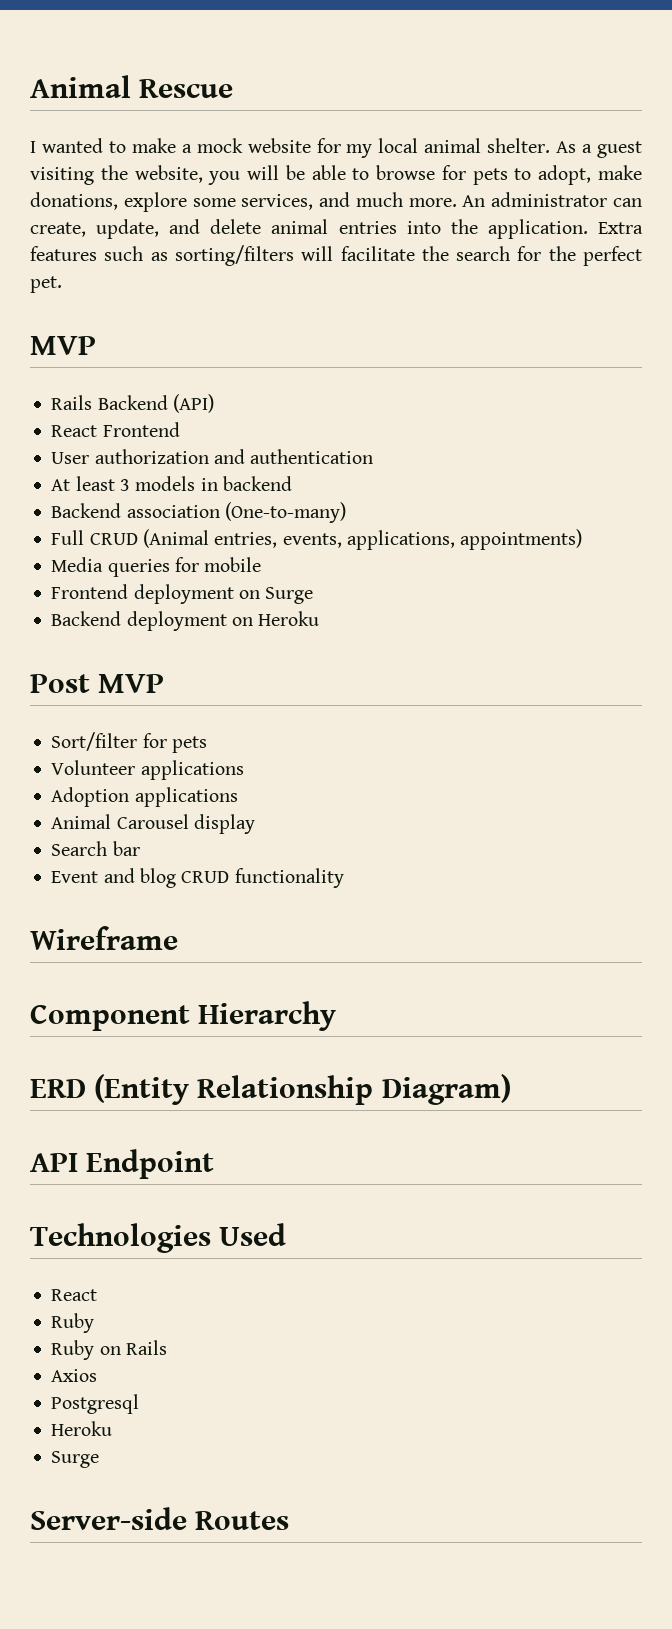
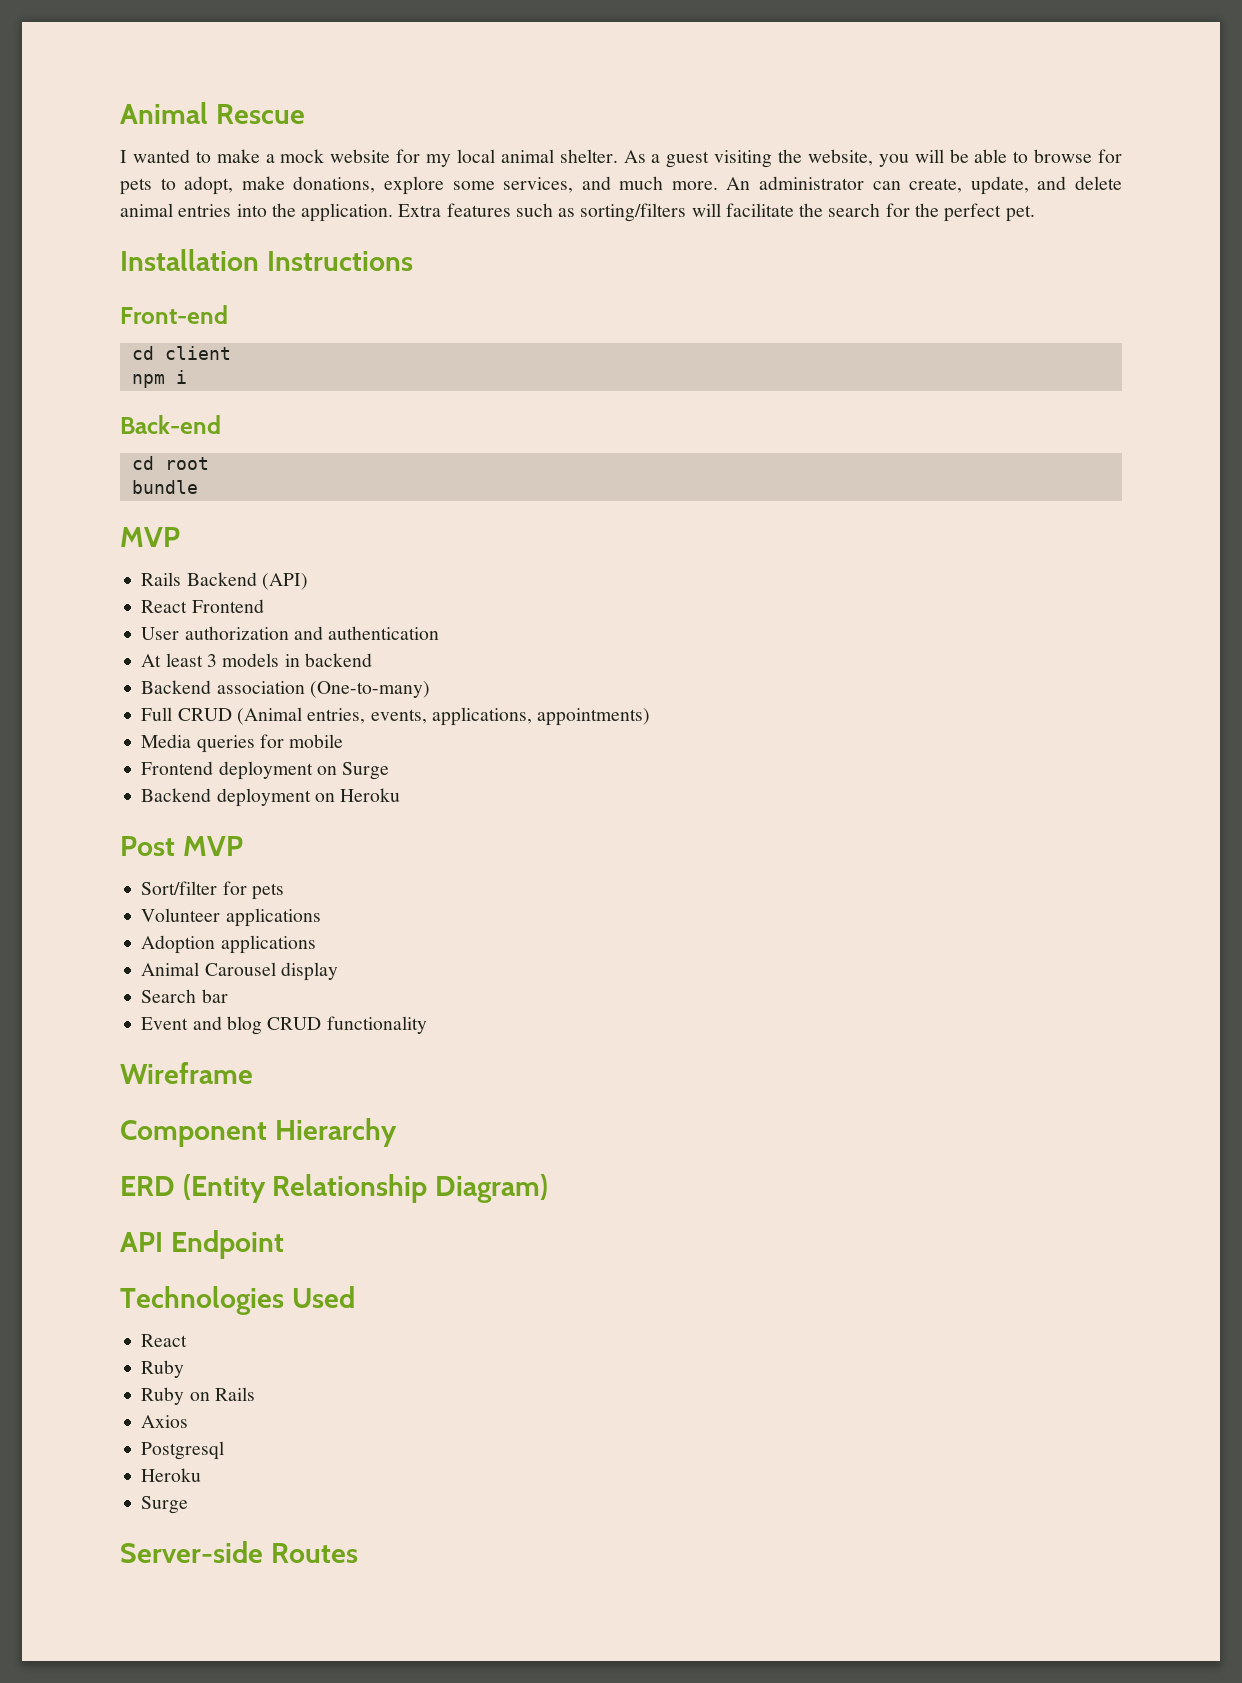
(62, 284) none -> [120,249,413,271] [120,305,228,324] [131,346,231,360] [131,370,187,388] [120,415,221,434] [131,456,209,470] [131,480,198,494] // Installation Instructions // Front-end // cd client // npm i // Back-end // cd root // bundle

